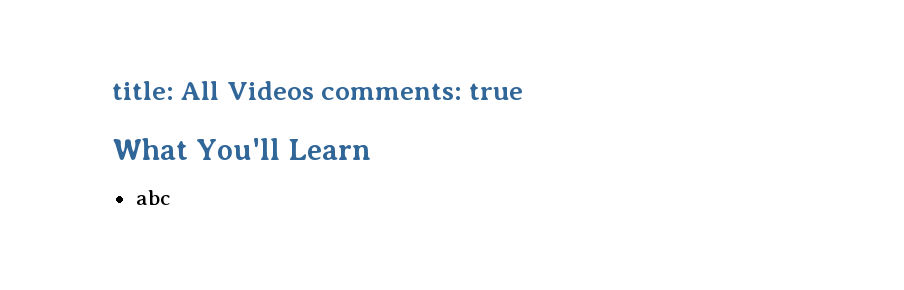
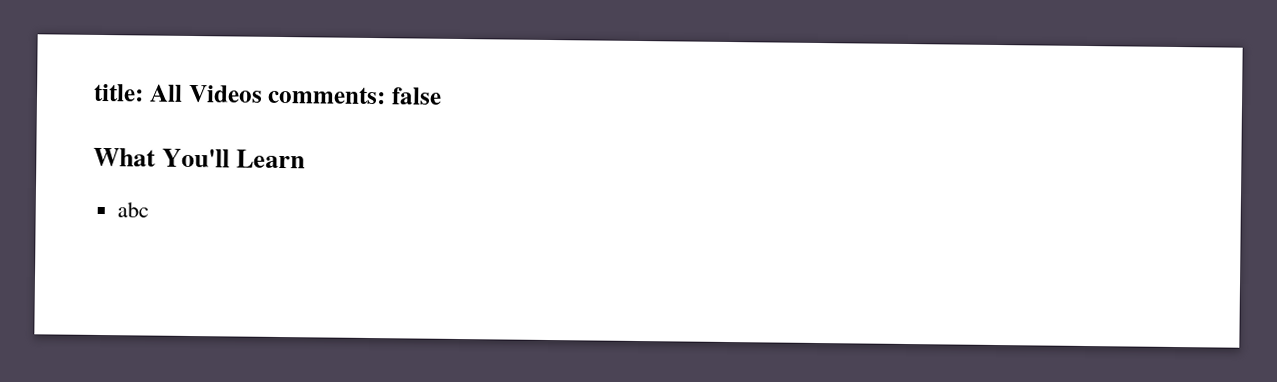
[469,83,524,100] true -> [391,87,442,105] false

